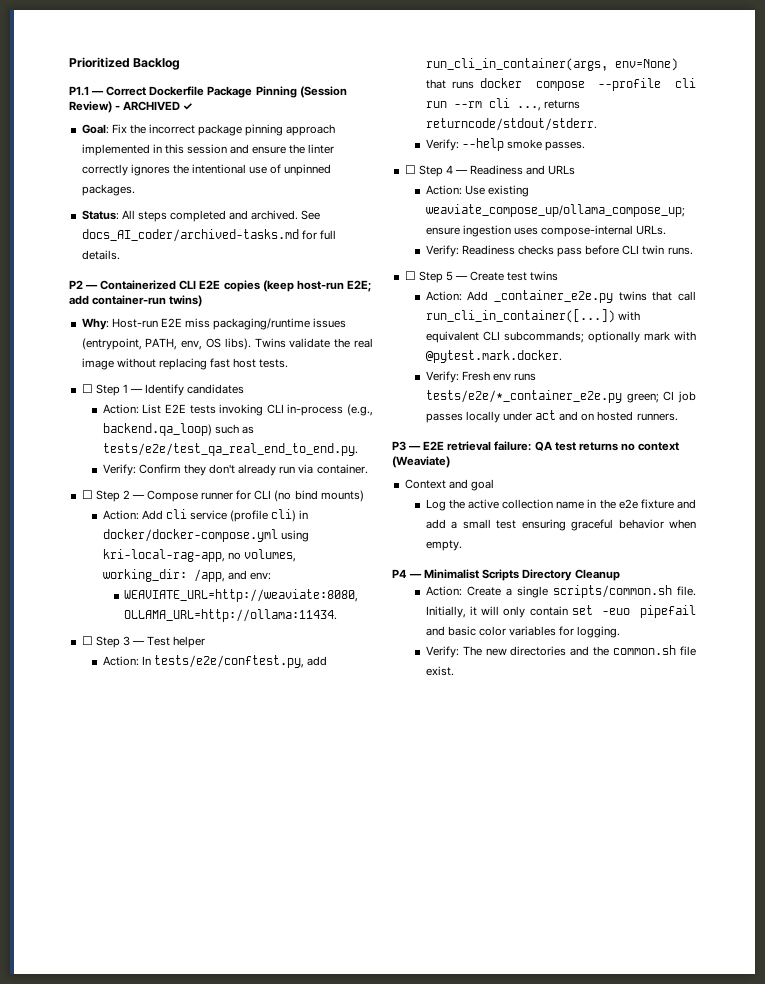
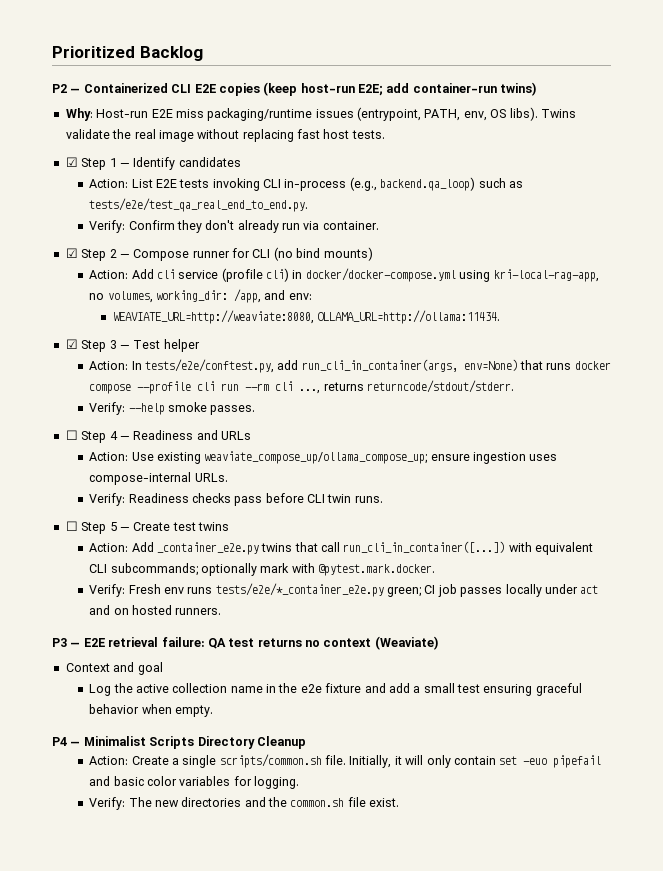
[69,86,347,98] [69,101,194,113] [81,124,336,136] [81,144,335,156] [81,164,332,176] [81,184,135,196] [81,210,321,222] [81,229,336,242] [81,250,120,260] // P1.1 — Correct Dockerfile Package Pinning (Session Review) - ARCHIVED ✓ // Goal: Fix the incorrect package pinning approach implemented in this session and ensure the linter correctly ignores the intentional use of unpinned packages. // Status: All steps completed and archived. See docs_AI_coder/archived-tasks.md for full details. -> (203, 53) none
[81,384,93,393] ☐ -> [65,157,78,167] ☑
[81,490,93,499] ☐ -> [65,248,78,258] ☑
[81,636,93,645] ☐ -> [65,339,78,349] ☑

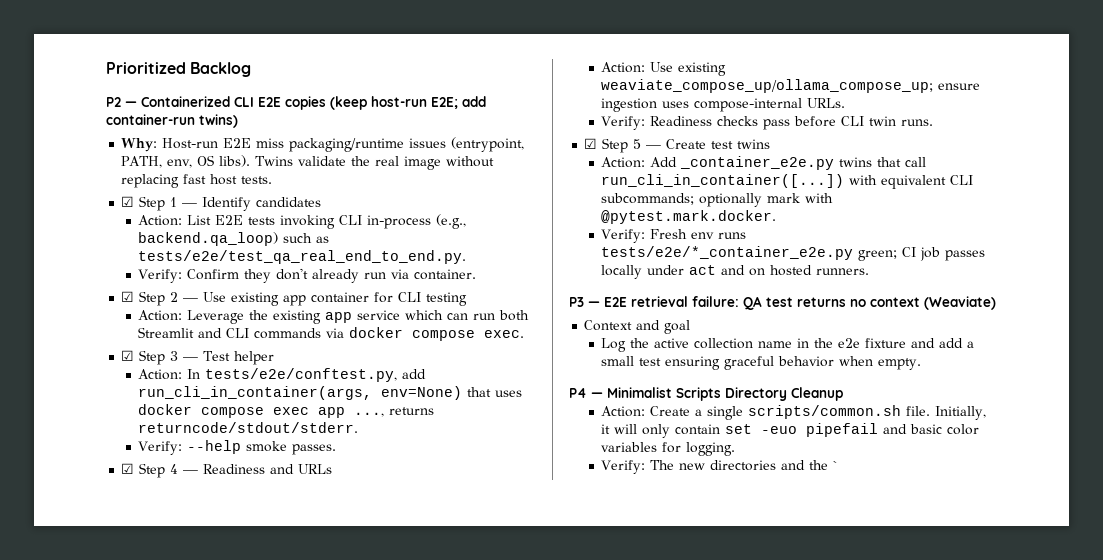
[133,247,373,261] [89,268,599,282] [89,289,312,303] [112,310,500,324] Compose runner for CLI (no bind mounts) // Action: Add cli service (profile cli) in docker/docker-compose.yml using kri-local-rag-app, no volumes, working_dir: /app, and env: // WEAVIATE_URL=http://weaviate:8080, OLLAMA_URL=http://ollama:11434. -> [203,292,468,306] [138,310,530,324] [138,327,525,341] Use existing app container for CLI testing // Action: Leverage the existing app service which can run both Streamlit and CLI commands via docker compose exec.
[546,361,611,370] [89,381,294,394] runs docker compose --profile cli run --rm cli -> [495,390,523,397] [138,404,346,418] uses docker compose exec app
[65,430,78,440] ☐ -> [121,463,135,474] ☑
[65,521,78,531] ☐ -> [584,138,598,149] ☑
[290,797,400,807] common.sh file exist. -> [833,461,839,470] `

